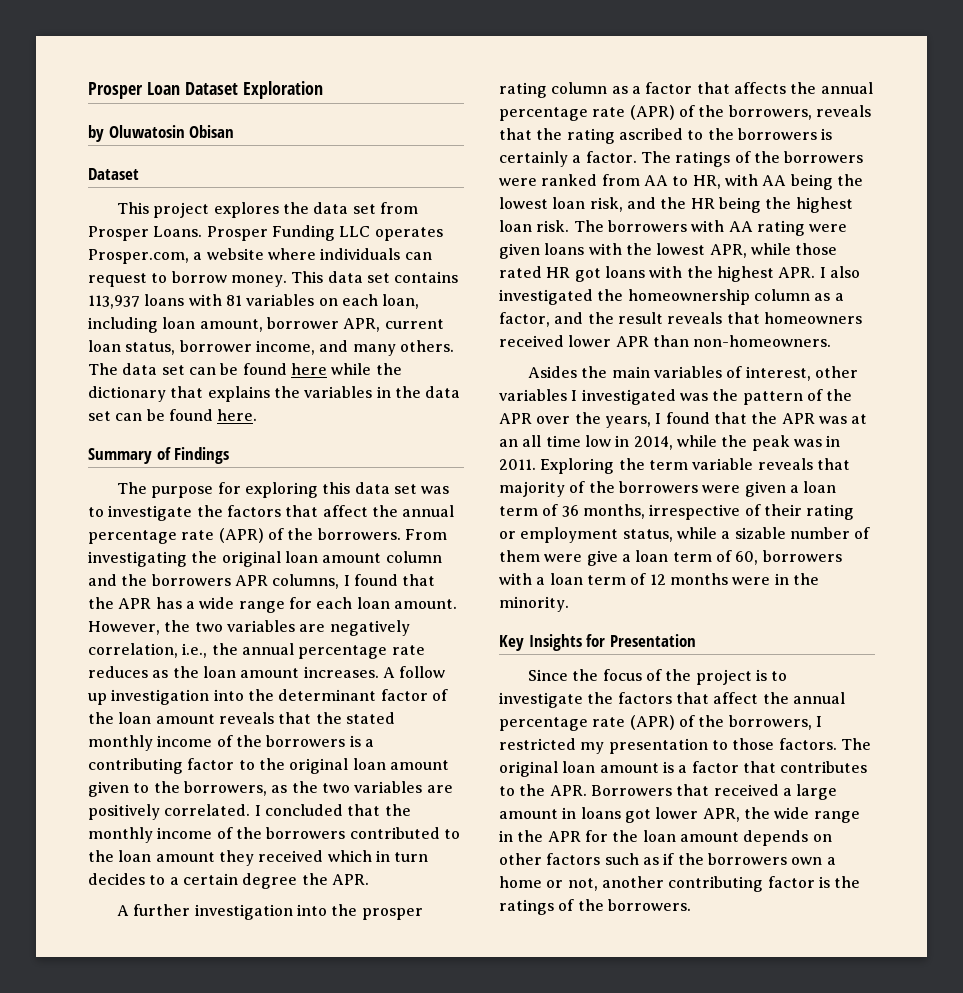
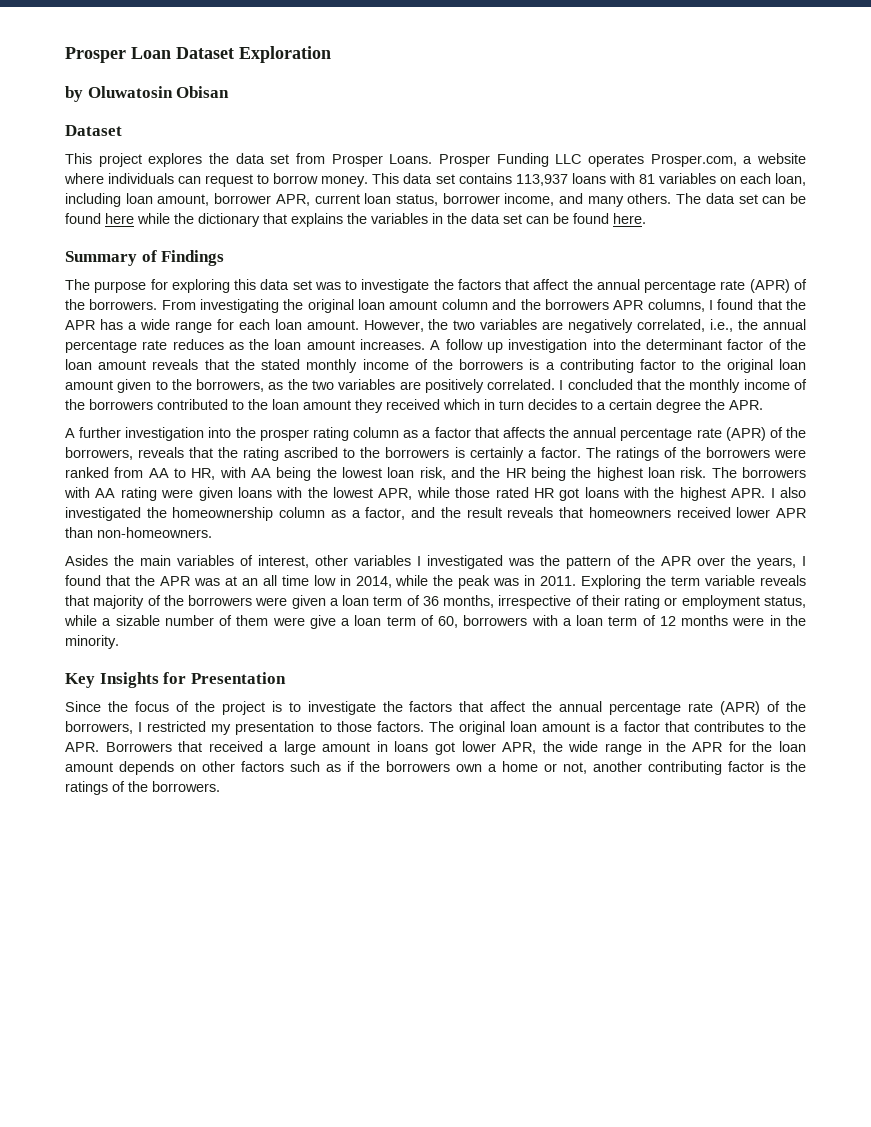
[88,643,178,658] correlation, -> [637,319,706,332] correlated,

